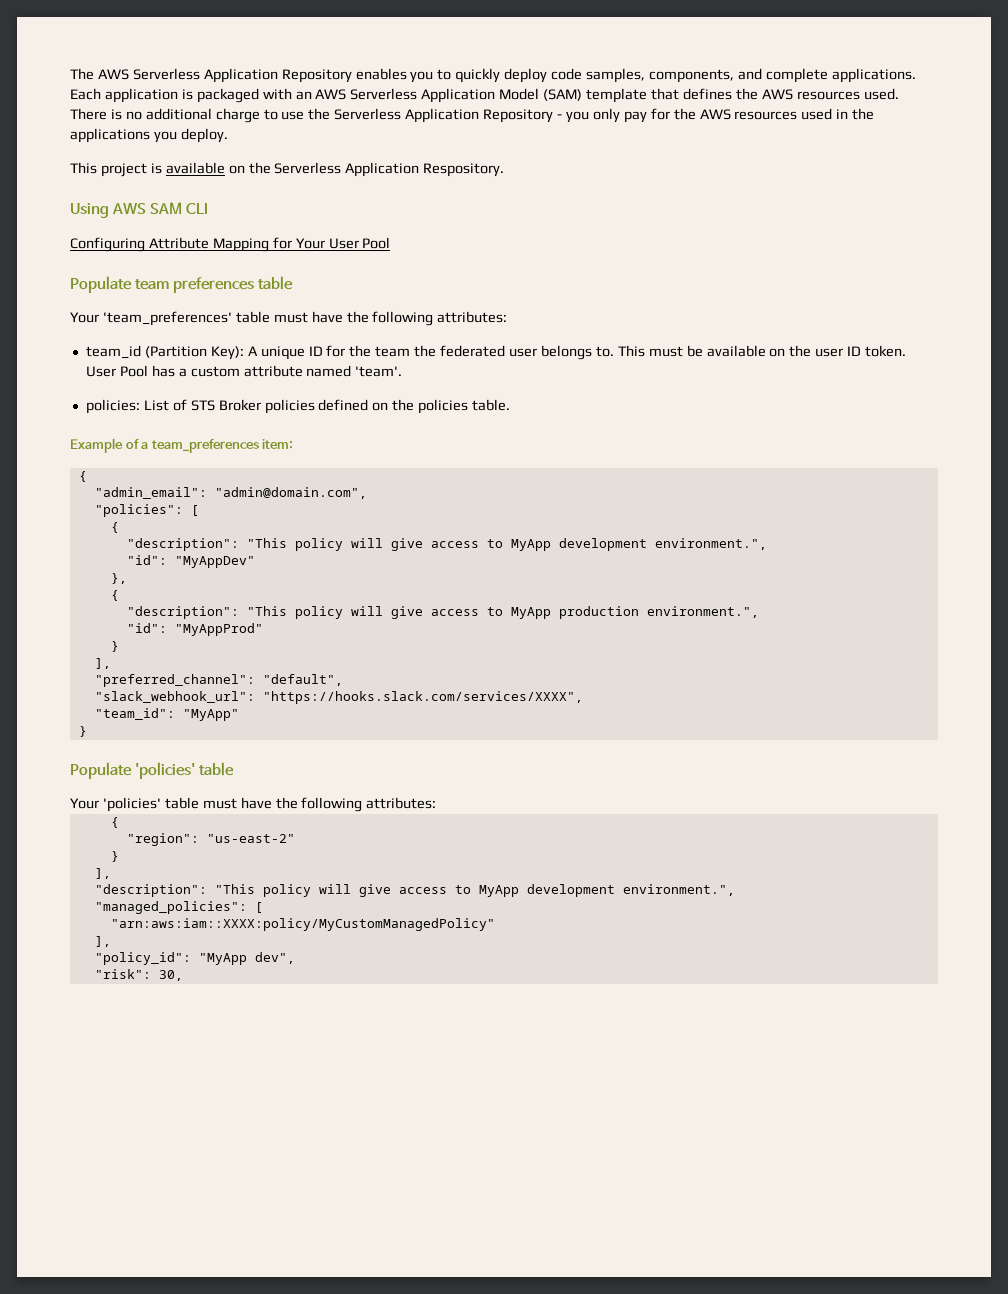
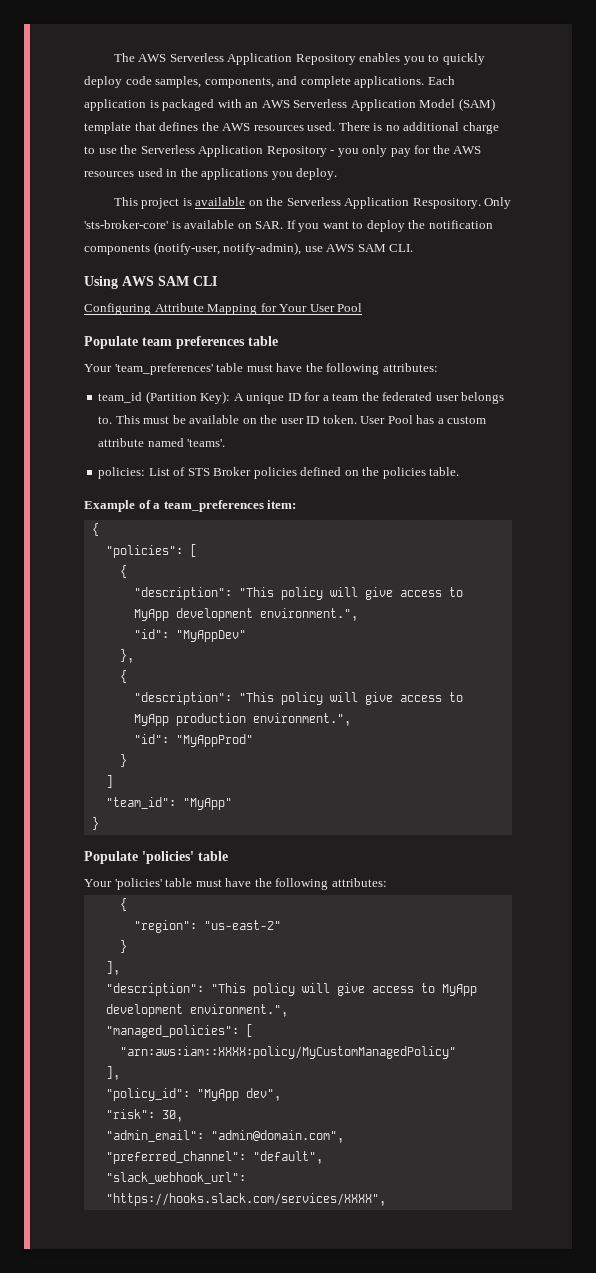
(505, 170) none -> [484,197,512,209] [84,220,493,232] [84,242,414,255] Only 'sts-broker-core' is available on SAR. If you want to deploy the notification components (notify-user, notify-admin), use AWS SAM CLI.
[349,345,372,357] the -> [322,395,329,401] a
[355,366,403,377] 'team'. -> [187,439,226,447] 'teams'.
[94,487,367,499] // "admin_email": "admin@domain.com", -> (99, 529) none
[94,658,111,669] [94,674,343,687] [94,691,583,704] ], // "preferred_channel": "default", // "slack_webhook_url": "https://hooks.slack.com/services/XXXX", -> [105,775,113,788] ]
(183, 975) none -> [105,1130,344,1143] [105,1151,323,1164] [105,1172,246,1184] [105,1193,386,1206] // "admin_email": "admin@domain.com", // "preferred_channel": "default", // "slack_webhook_url": "https://hooks.slack.com/services/XXXX",

